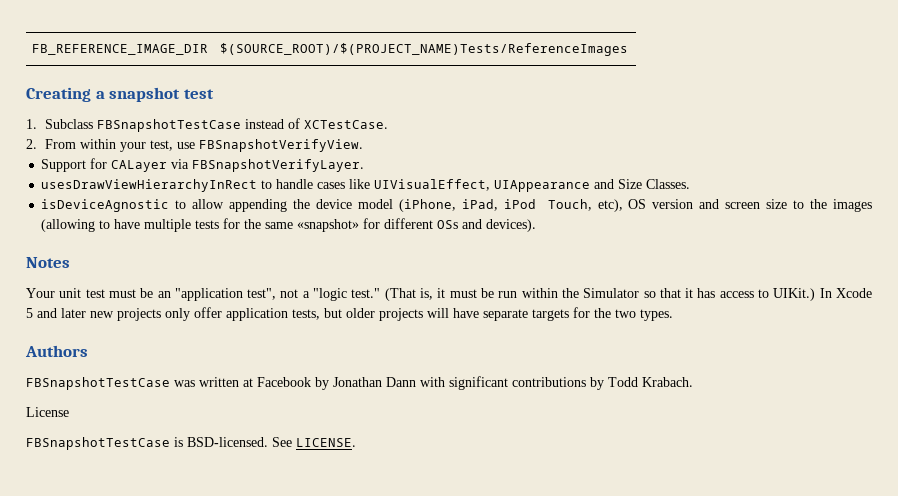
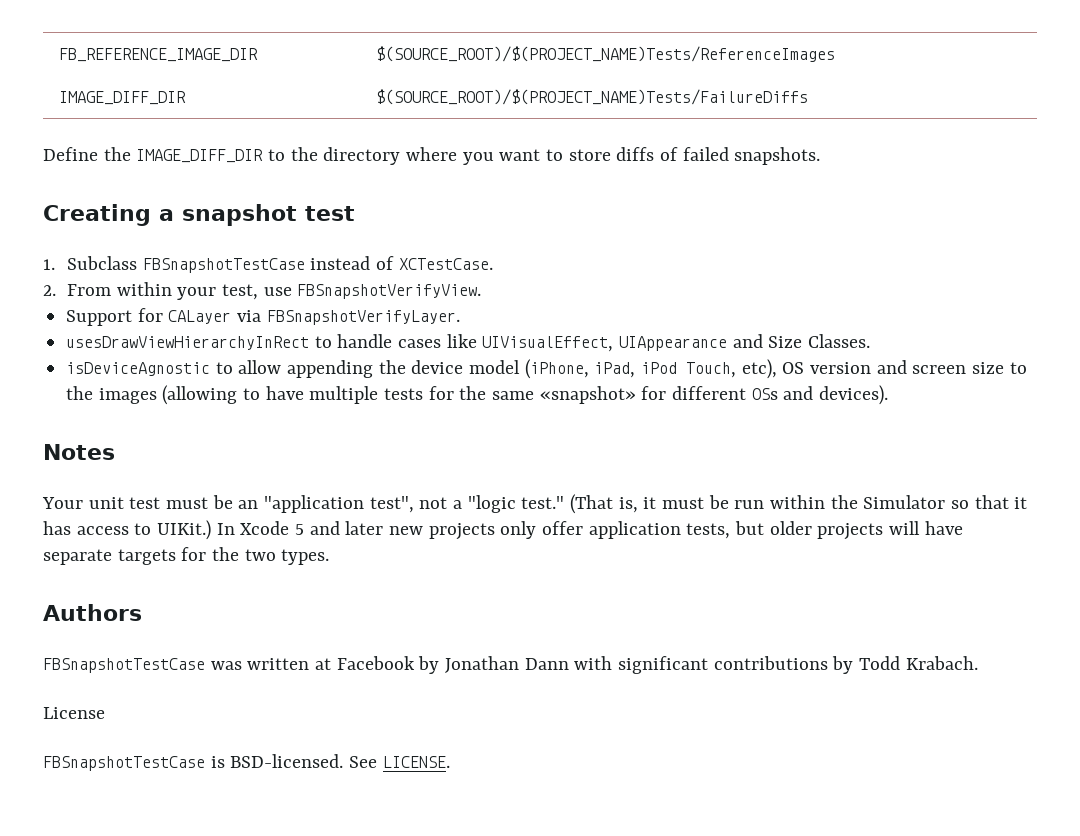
(628, 49) none -> [58,91,186,105] [375,89,808,105] [43,147,821,165] // IMAGE_DIFF_DIR | $(SOURCE_ROOT)/$(PROJECT_NAME)Tests/FailureDiffs // Define the IMAGE_DIFF_DIR to the directory where you want to store diffs of failed snapshots.

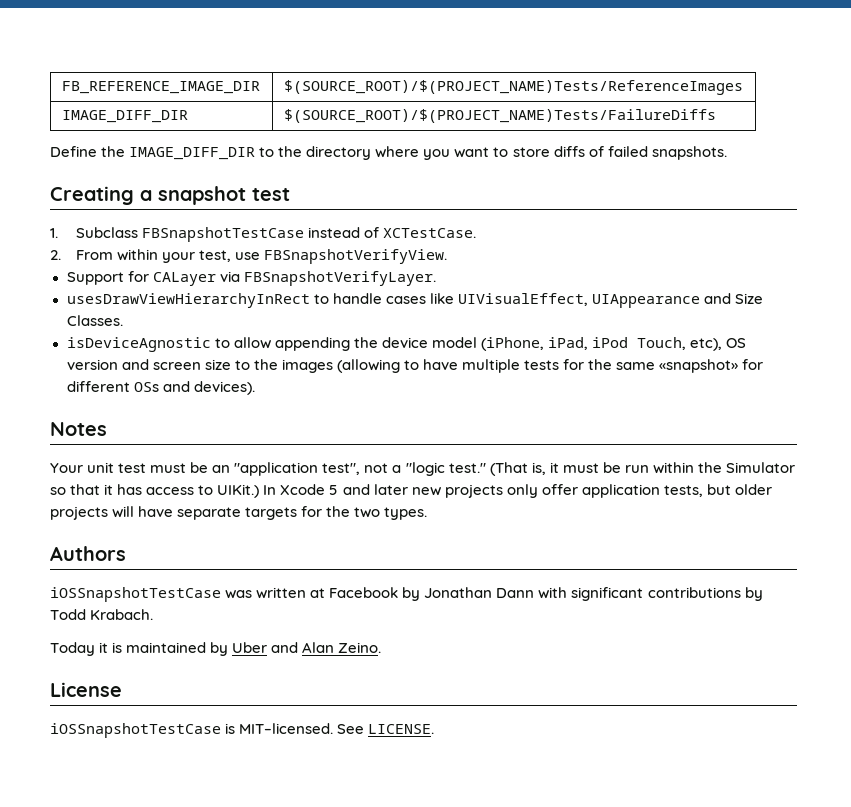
[43,658,205,673] FBSnapshotTestCase -> [50,587,221,602] iOSSnapshotTestCase
[43,707,105,719] [43,754,344,771] License // FBSnapshotTestCase is BSD-licensed. -> [50,642,382,656] [50,682,122,697] [50,723,334,738] Today it is maintained by Uber and Alan Zeino. // License // iOSSnapshotTestCase is MIT–licensed.

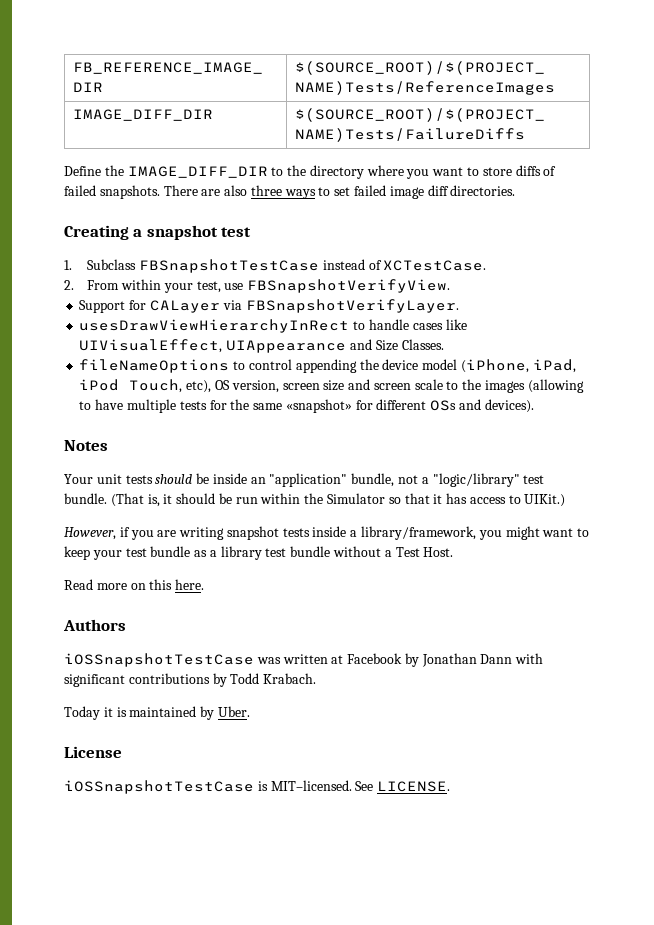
(727, 153) none -> [163,185,516,199] There are also three ways to set failed image diff directories.
[66,337,271,352] isDeviceAgnostic to allow -> [79,359,292,373] fileNameOptions to control
[66,359,118,370] version -> [231,380,345,393] version, screen size
[204,359,231,370] size -> [414,379,443,390] scale
[118,462,486,476] test must be an "application test", not a "logic test." -> [125,473,545,487] [64,493,107,504] tests should be inside an "application" bundle, not a "logic/library" test bundle.
[562,463,599,473] must -> [176,493,216,504] should
[263,484,772,498] [50,506,428,520] In Xcode 5 and later new projects only offer application tests, but older projects will have separate targets for the two types. -> [64,526,590,540] [64,546,454,560] [64,579,205,590] // However, if you are writing snapshot tests inside a library/framework, you might want to keep your test bundle as a library test bundle without a Test Host. // Read more on this here.
[232,642,382,653] Uber and Alan Zeino. -> [217,706,250,717] Uber.

